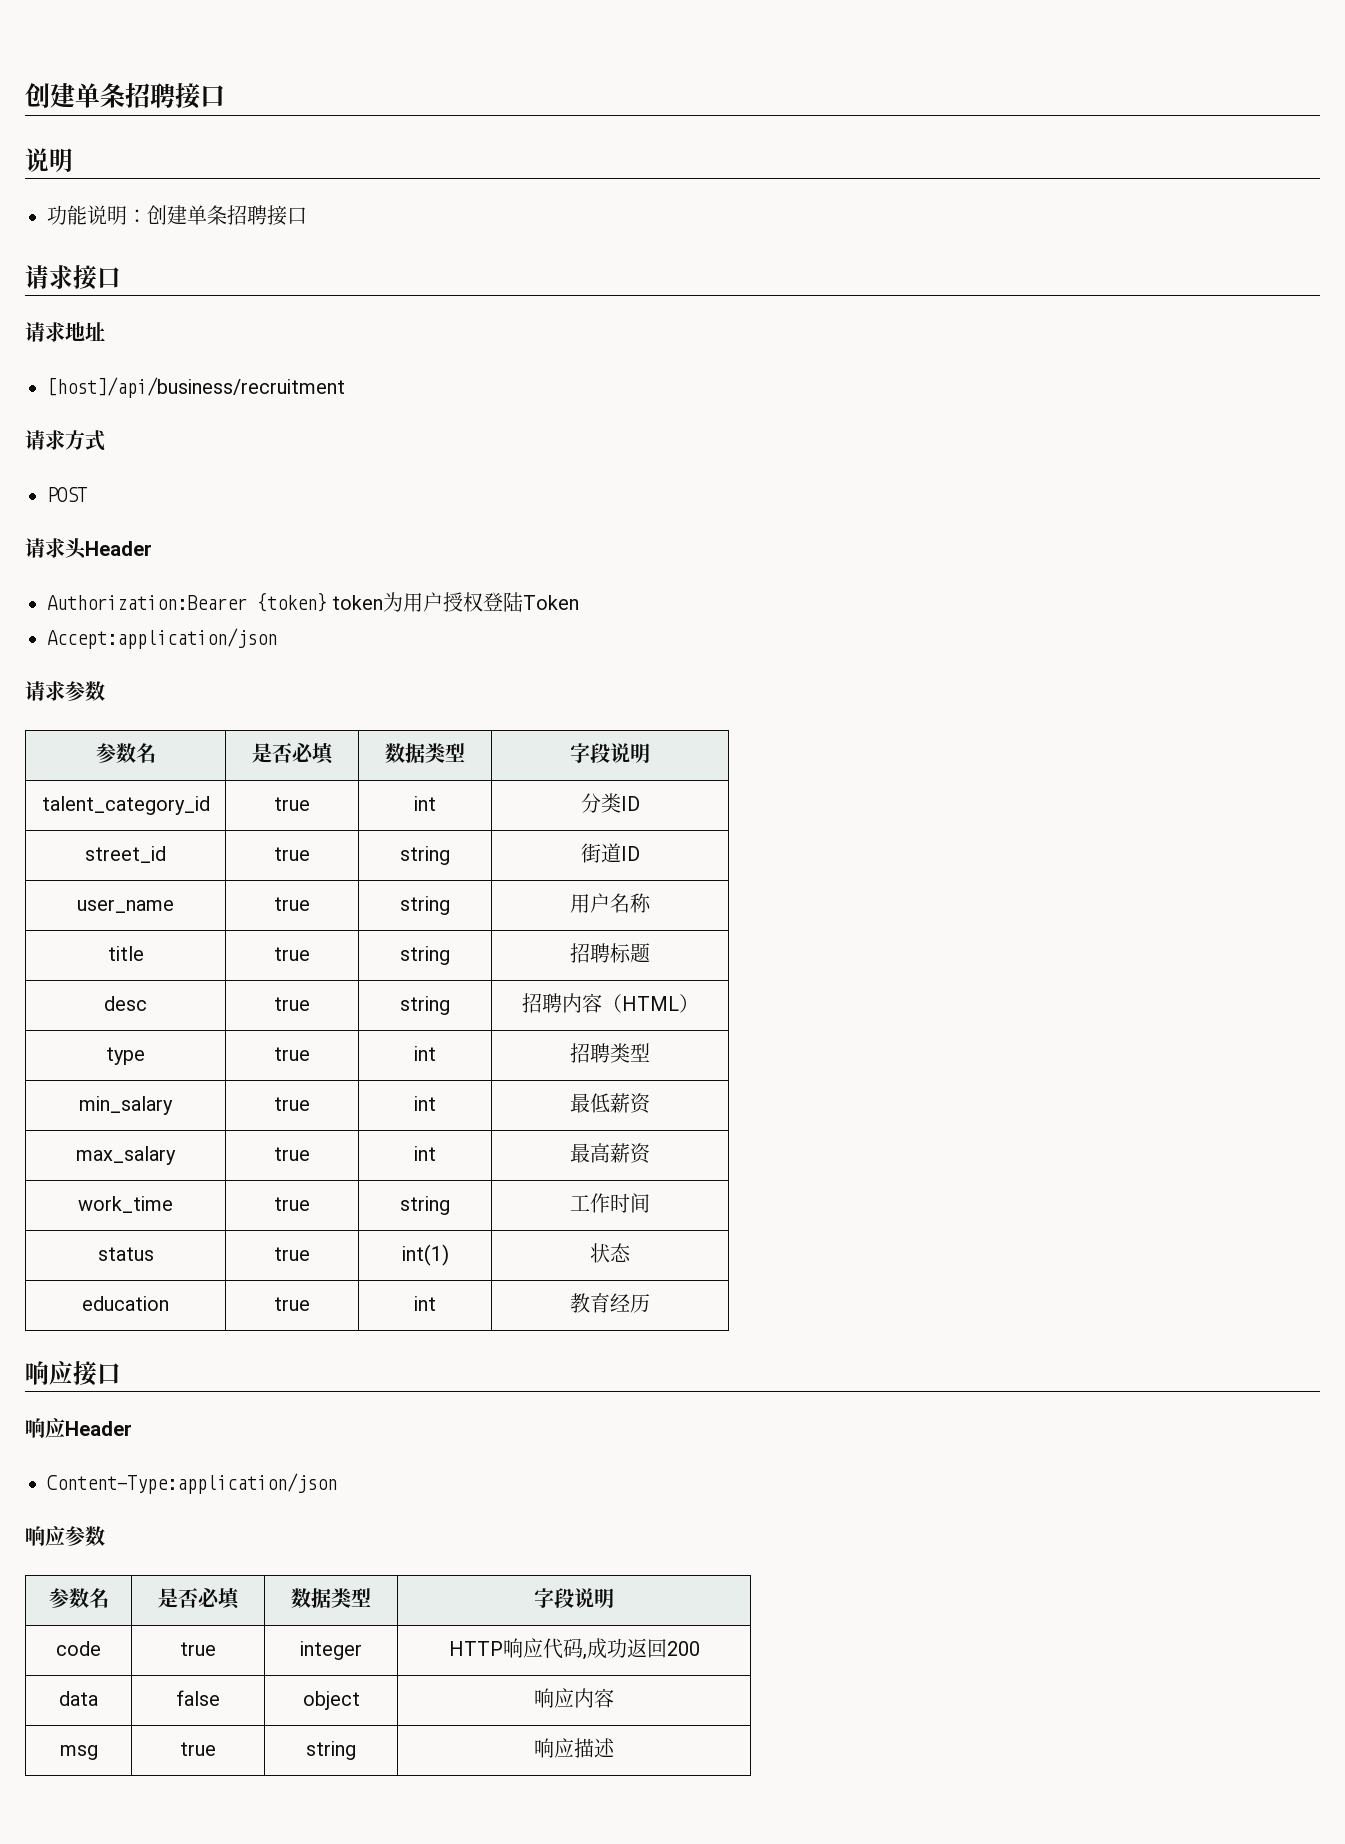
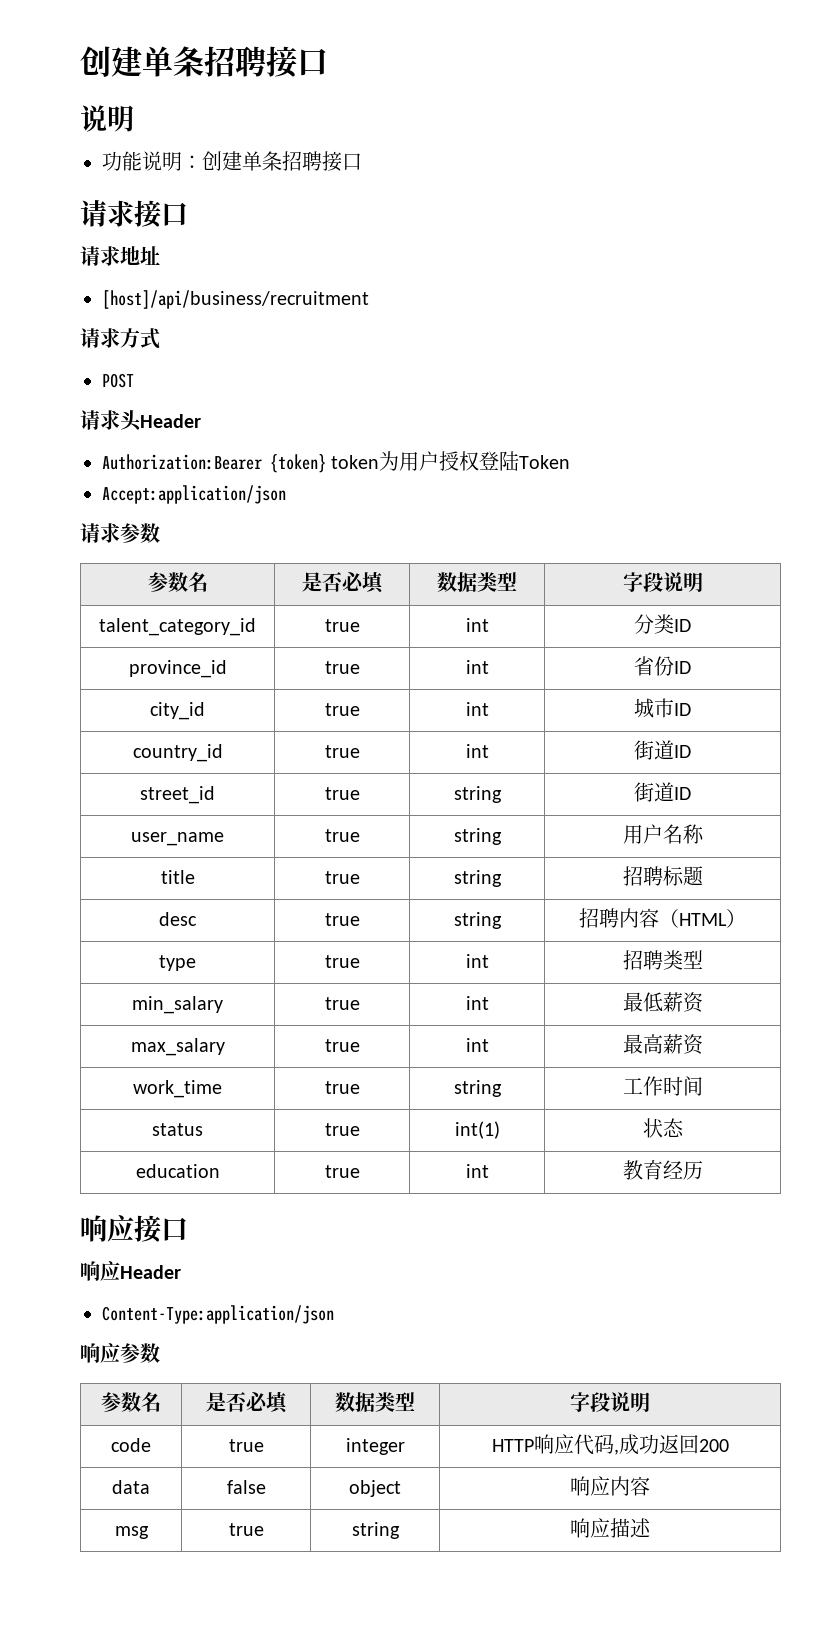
(640, 803) none -> [128,660,227,678] [324,661,360,674] [465,660,489,674] [634,656,691,676] [150,702,205,720] [324,703,360,716] [465,702,489,716] [634,698,691,718] [132,744,223,762] [324,745,360,758] [465,744,489,758] [634,740,691,760] // province_id | true | int | 省份ID // city_id | true | int | 城市ID // country_id | true | int | 街道ID

